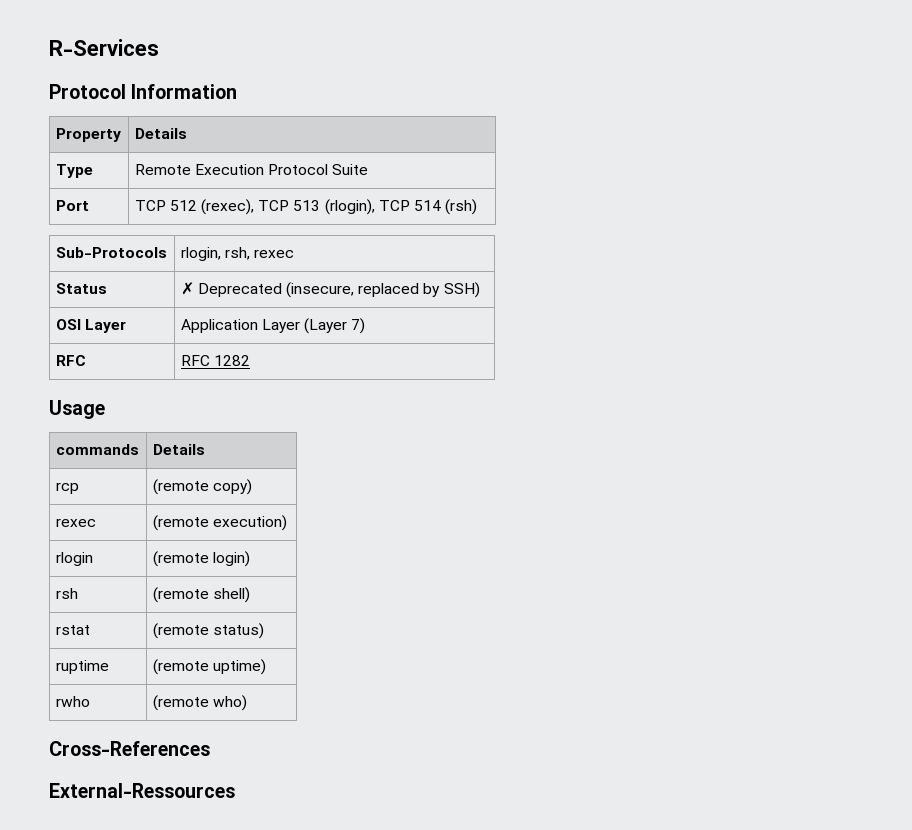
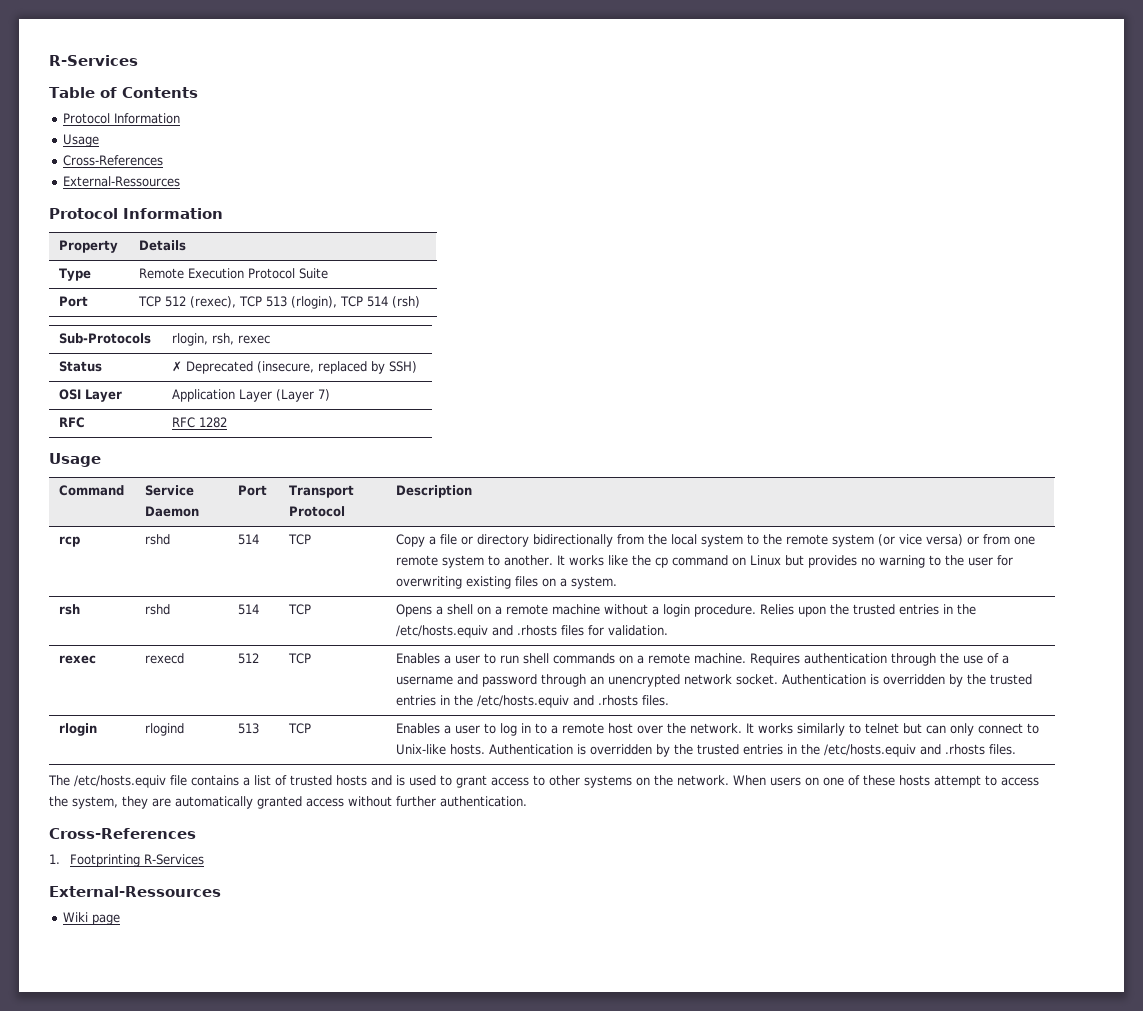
[49,39,159,56] R-Services -> [49,55,138,66] [49,87,198,98] [63,113,181,124] [63,134,100,147] [63,155,164,166] [63,176,181,187] R-Services // Table of Contents // Protocol Information // Usage // Cross-References // External-Ressources
[55,444,139,455] [152,444,205,455] [55,483,79,494] [152,479,252,495] [55,519,96,527] [152,515,287,531] [55,552,93,566] [152,551,250,567] [55,588,78,599] [152,587,250,603] [55,625,90,635] [152,623,264,639] [55,660,109,674] [152,659,266,675] [55,696,90,707] [152,695,247,711] [49,741,210,756] [49,783,235,798] commands | Details // rcp | (remote copy) // rexec | (remote execution) // rlogin | (remote login) // rsh | (remote shell) // rstat | (remote status) // ruptime | (remote uptime) // rwho | (remote who) // Cross-References // External-Ressources -> [59,485,125,496] [145,485,195,496] [145,506,200,517] [238,485,268,496] [289,485,355,498] [289,506,346,517] [396,485,473,498] [59,536,81,547] [145,534,171,545] [238,534,260,545] [288,534,312,545] [396,534,1036,547] [396,555,1014,568] [396,576,618,589] [59,604,81,615] [145,604,171,615] [238,604,260,615] [288,604,312,615] [396,604,977,617] [396,625,669,638] [59,655,97,664] [145,653,185,664] [238,653,260,664] [288,653,312,664] [396,653,1010,666] [396,674,1033,687] [396,695,670,708] [59,723,98,736] [145,723,185,736] [238,723,260,734] [288,723,312,734] [396,723,1040,736] [396,744,1017,757] [48,775,1039,788] [49,796,527,809] [49,828,196,839] [49,854,204,867] [49,886,221,897] [63,912,121,925] Command | Service Daemon | Port | Transport Protocol | Description // rcp | rshd | 514 | TCP | Copy a file or directory bidirectionally from the local system to the remote system (or vice versa) or from one remote system to another. It works like the cp command on Linux but provides no warning to the user for overwriting existing files on a system. // rsh | rshd | 514 | TCP | Opens a shell on a remote machine without a login procedure. Relies upon the trusted entries in the /etc/hosts.equiv and .rhosts files for validation. // rexec | rexecd | 512 | TCP | Enables a user to run shell commands on a remote machine. Requires authentication through the use of a username and password through an unencrypted network socket. Authentication is overridden by the trusted entries in the /etc/hosts.equiv and .rhosts files. // rlogin | rlogind | 513 | TCP | Enables a user to log in to a remote host over the network. It works similarly to telnet but can only connect to Unix-like hosts. Authentication is overridden by the trusted entries in the /etc/hosts.equiv and .rhosts files. // The /etc/hosts.equiv file contains a list of trusted hosts and is used to grant access to other systems on the network. When users on one of these hosts attempt to access the system, they are automatically granted access without further authentication. // Cross-References // 1. Footprinting R-Services // External-Ressources // Wiki page

